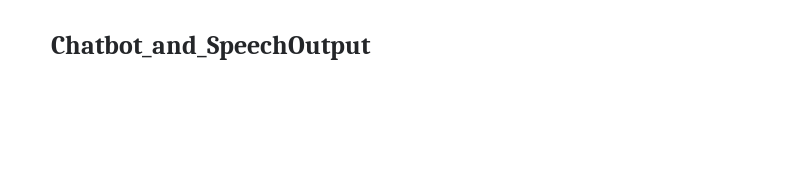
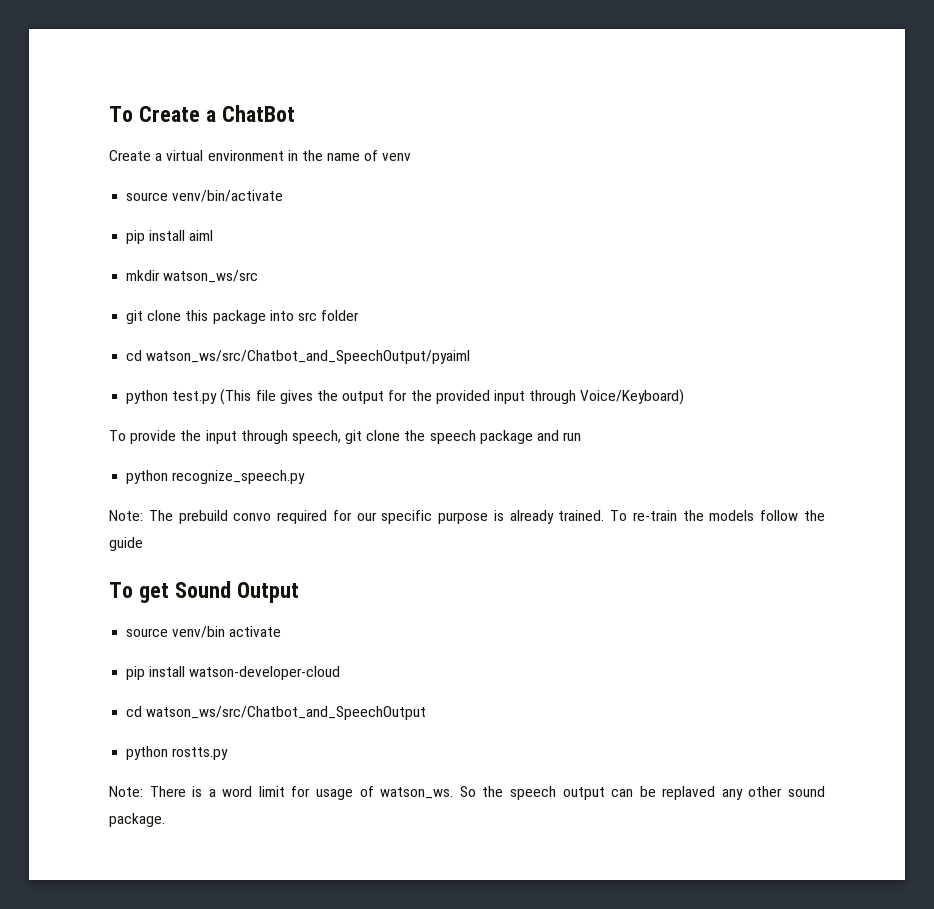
[51,35,371,60] Chatbot_and_SpeechOutput -> [109,105,295,122] [109,150,412,161] [126,190,284,202] [126,230,214,244] [126,270,259,283] [126,310,360,324] [126,350,471,364] [126,389,685,405] [109,430,582,444] [126,470,306,484] [109,510,825,524] [109,537,143,551] [109,581,299,603] [126,626,282,638] [126,666,341,680] [126,706,427,720] [126,746,229,760] [109,786,825,800] [109,813,165,827] To Create a ChatBot // Create a virtual environment in the name of venv // source venv/bin/activate // pip install aiml // mkdir watson_ws/src // git clone this package into src folder // cd watson_ws/src/Chatbot_and_SpeechOutput/pyaiml // python test.py (This file gives the output for the provided input through Voice/Keyboard) // To provide the input through speech, git clone the speech package and run // python recognize_speech.py // Note: The prebuild convo required for our specific purpose is already trained. To re-train the models follow the guide // To get Sound Output // source venv/bin activate // pip install watson-developer-cloud // cd watson_ws/src/Chatbot_and_SpeechOutput // python rostts.py // Note: There is a word limit for usage of watson_ws. So the speech output can be replaved any other sound package.

